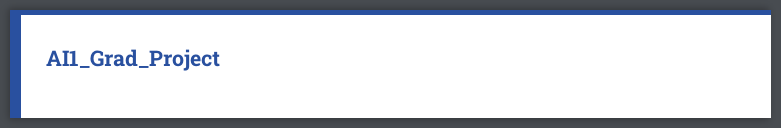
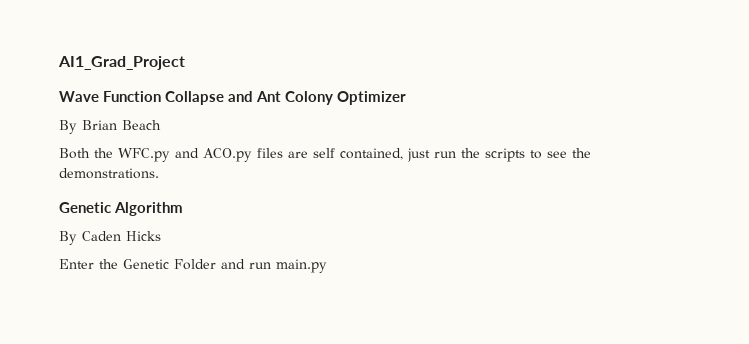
(220, 60) none -> [59,91,407,105] [59,120,161,134] [59,148,591,162] [59,168,159,179] [59,202,184,216] [59,231,161,245] [59,259,327,273] // Wave Function Collapse and Ant Colony Optimizer // By Brian Beach // Both the WFC.py and ACO.py files are self contained, just run the scripts to see the demonstrations. // Genetic Algorithm // By Caden Hicks // Enter the Genetic Folder and run main.py

